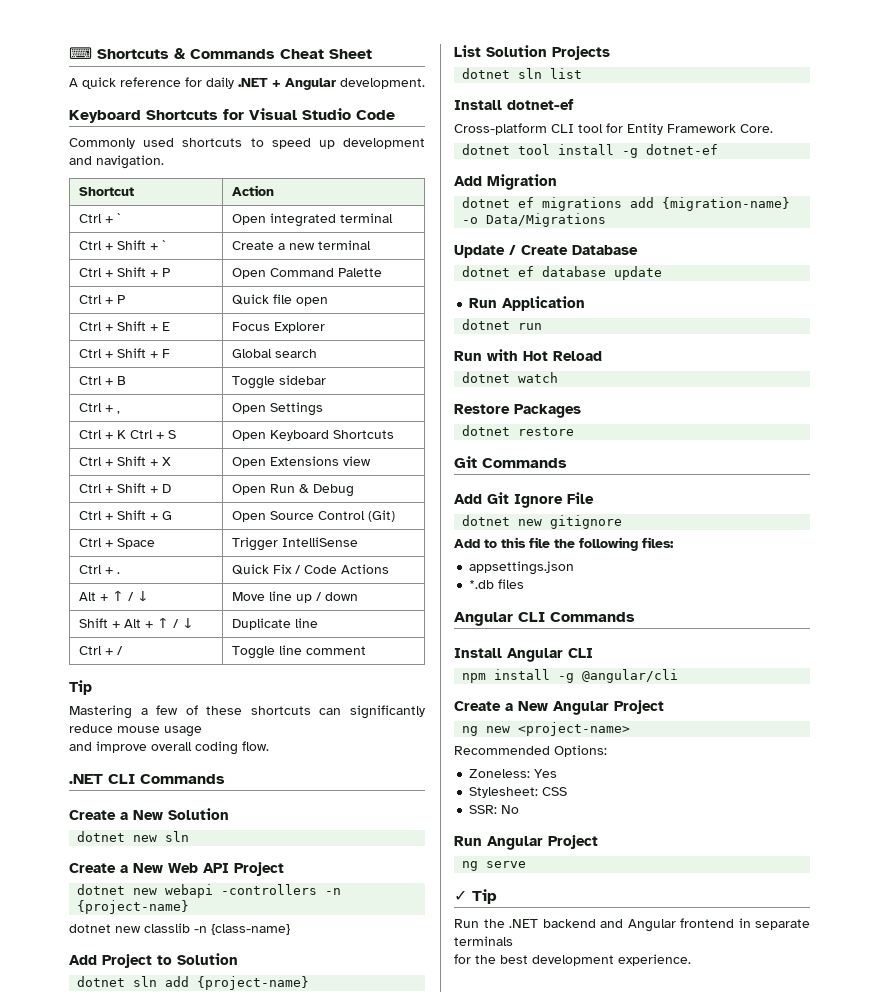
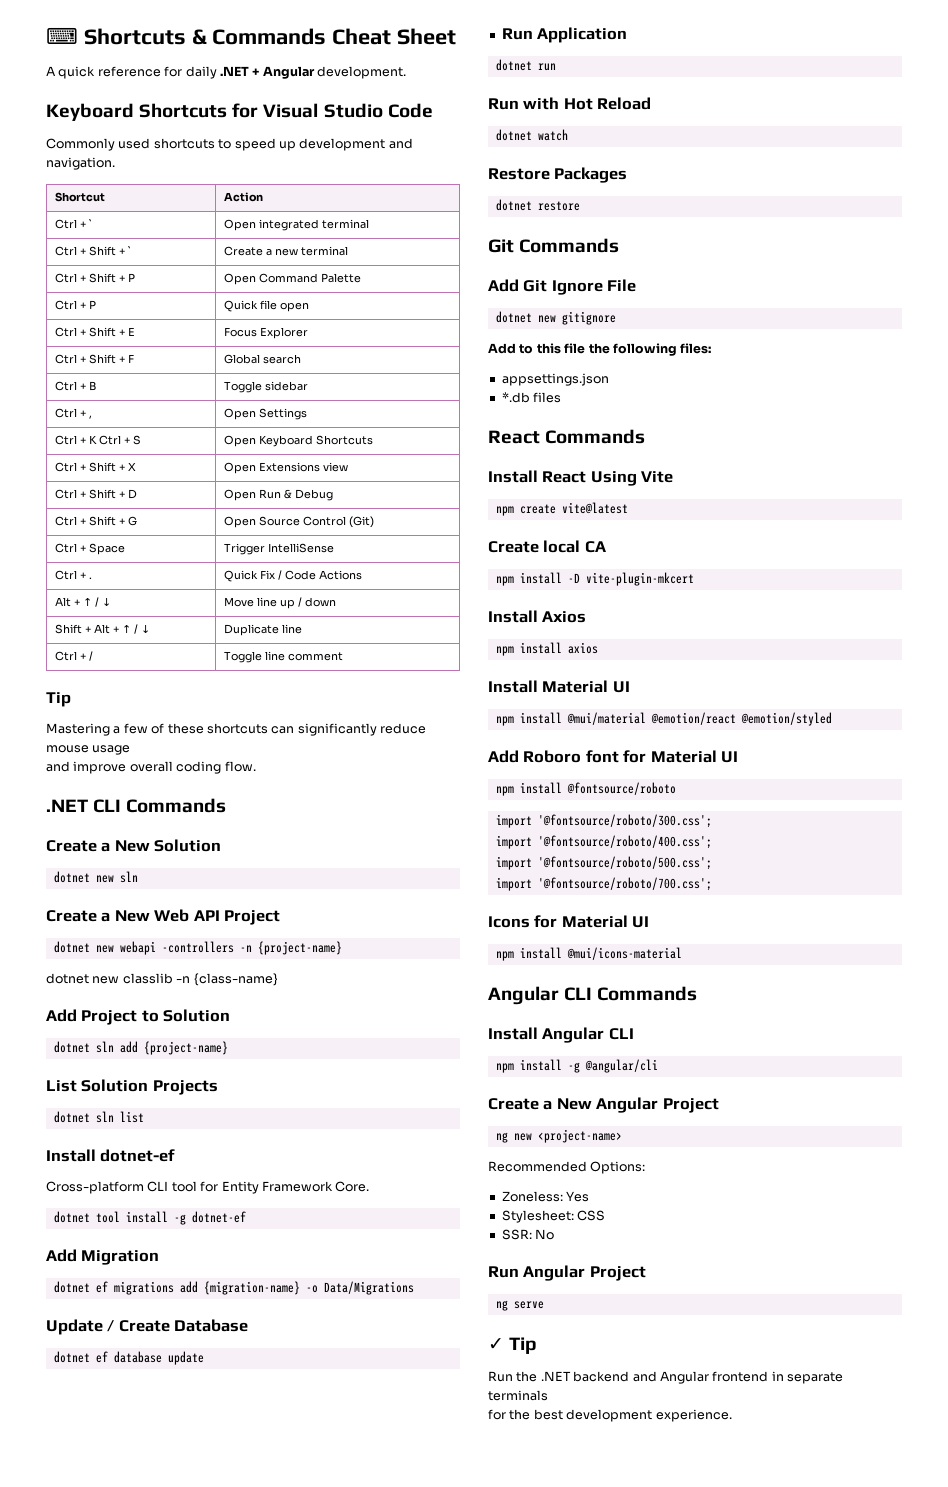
(525, 584) none -> [488,429,646,444] [488,470,674,486] [495,502,628,516] [488,540,606,553] [495,572,694,586] [488,610,587,623] [495,642,598,656] [488,680,630,693] [495,712,832,726] [488,750,739,763] [495,782,676,796] [495,814,712,828] [495,835,712,849] [495,856,712,870] [495,877,712,891] [488,915,650,928] [495,947,682,961] // React Commands // Install React Using Vite // npm create vite@latest // Create local CA // npm install -D vite-plugin-mkcert // Install Axios // npm install axios // Install Material UI // npm install @mui/material @emotion/react @emotion/styled // Add Roboro font for Material UI // npm install @fontsource/roboto // import '@fontsource/roboto/300.css'; // import '@fontsource/roboto/400.css'; // import '@fontsource/roboto/500.css'; // import '@fontsource/roboto/700.css'; // Icons for Material UI // npm install @mui/icons-material

